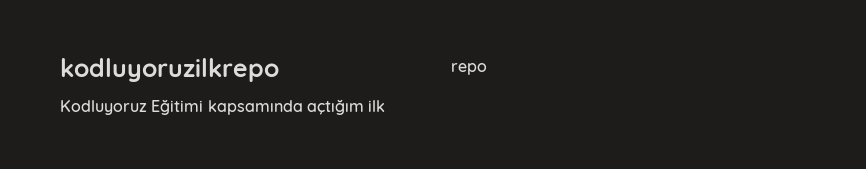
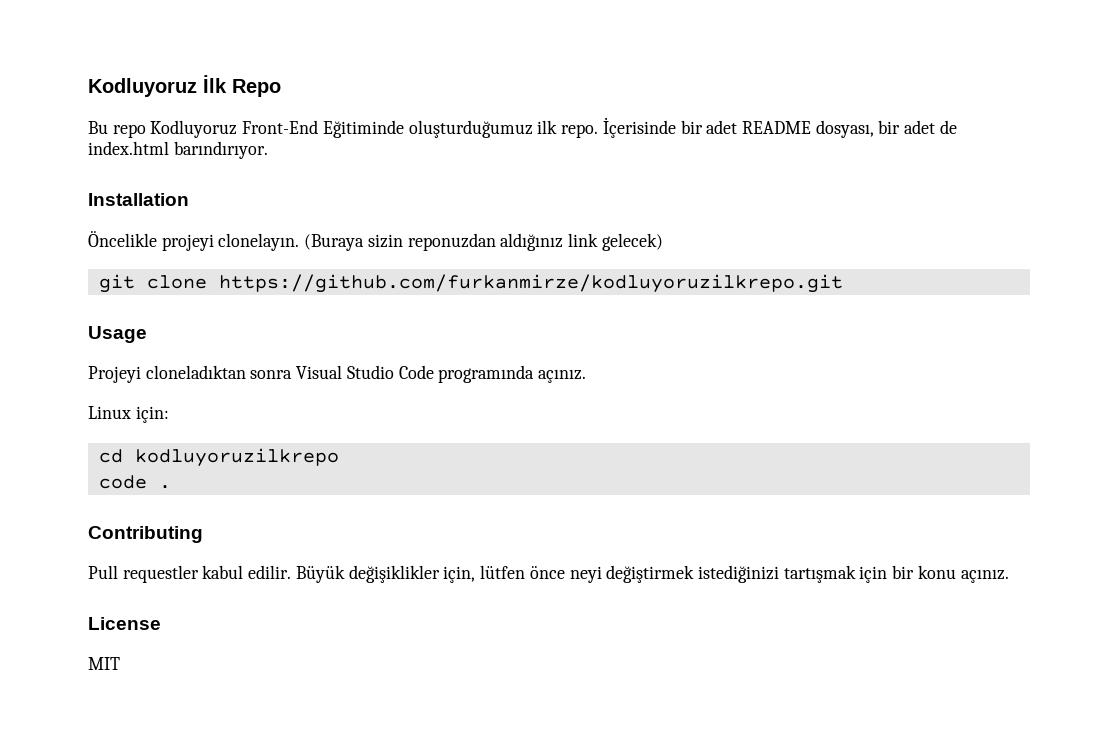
[60,58,279,82] [60,99,386,115] [451,63,487,75] kodluyoruzilkrepo // Kodluyoruz Eğitimi kapsamında açtığım ilk repo -> [88,75,281,97] [88,117,957,138] [88,141,268,159] [88,193,189,206] [88,231,663,251] [98,274,843,293] [88,326,147,343] [88,365,587,383] [88,406,169,423] [98,448,339,467] [98,475,171,489] [88,526,203,543] [88,565,1009,583] [88,617,161,630] [88,657,120,670] Kodluyoruz İlk Repo // Bu repo Kodluyoruz Front-End Eğitiminde oluşturduğumuz ilk repo. İçerisinde bir adet README dosyası, bir adet de index.html barındırıyor. // Installation // Öncelikle projeyi clonelayın. (Buraya sizin reponuzdan aldığınız link gelecek) // git clone https://github.com/furkanmirze/kodluyoruzilkrepo.git // Usage // Projeyi cloneladıktan sonra Visual Studio Code programında açınız. // Linux için: // cd kodluyoruzilkrepo // code . // Contributing // Pull requestler kabul edilir. Büyük değişiklikler için, lütfen önce neyi değiştirmek istediğinizi tartışmak için bir konu açınız. // License // MIT

